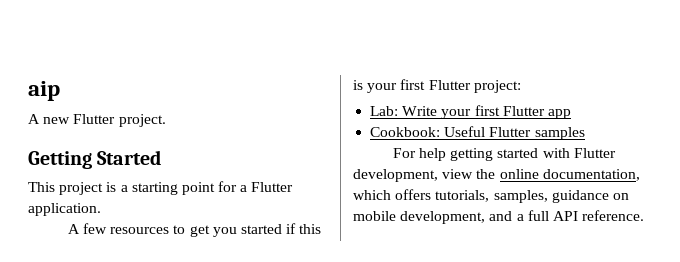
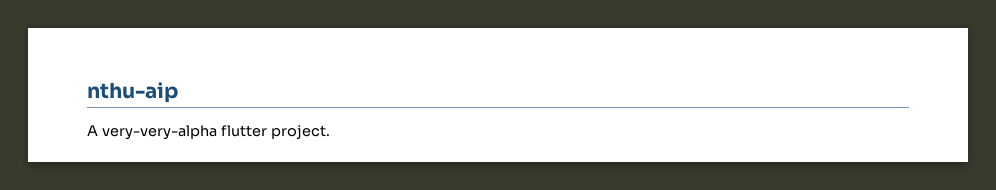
[28,81,60,101] [28,114,116,124] aip // A new Flutter -> [87,82,178,103] [87,125,267,140] nthu-aip // A very-very-alpha flutter
[28,150,162,169] [28,181,294,195] [28,203,101,216] [67,223,322,237] [353,79,521,93] [370,105,571,119] [370,126,585,140] [392,148,616,161] [353,169,640,182] [353,189,629,203] [353,210,645,224] // Getting Started // This project is a starting point for a Flutter application. // A few resources to get you started if this is your first Flutter project: // Lab: Write your first Flutter app // Cookbook: Useful Flutter samples // For help getting started with Flutter development, view the online documentation, which offers tutorials, samples, guidance on mobile development, and a full API reference. -> (330, 132) none

